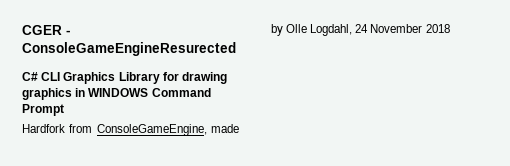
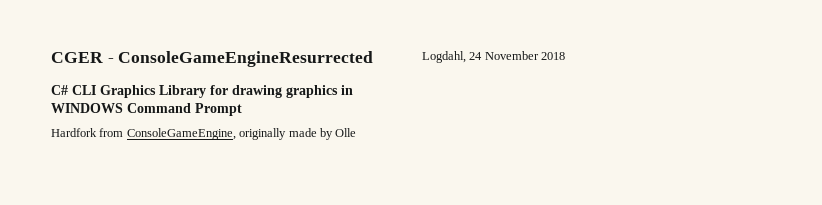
[22,42,236,56] ConsoleGameEngineResurected -> [118,51,374,67] ConsoleGameEngineResurrected
(207, 130) none -> [239,128,287,140] originally

